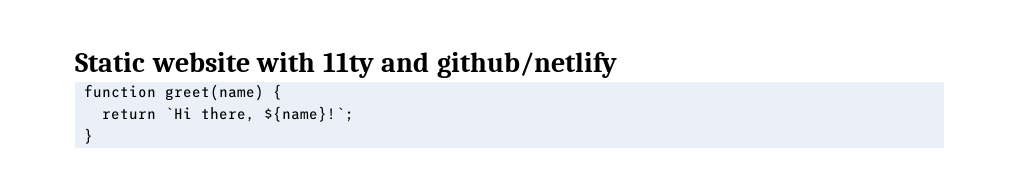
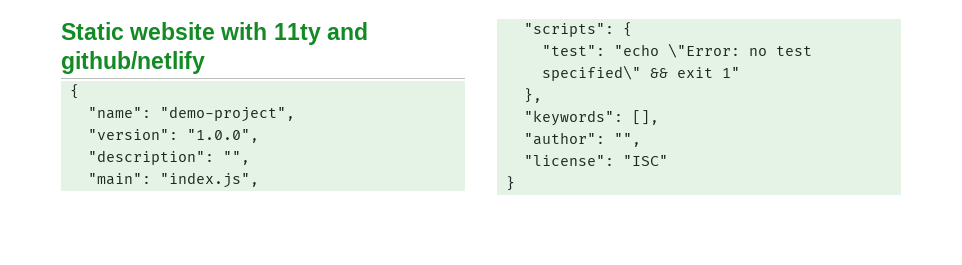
[84,84,283,101] [102,106,355,122] function greet(name) { // return `Hi there, ${name}!`; -> [69,84,79,99] [87,106,295,122] [87,129,259,143] [87,150,250,165] [87,172,259,188] [523,22,632,37] [541,43,812,58] [541,65,740,81] [523,88,542,103] [523,110,659,126] [523,132,641,147] [523,155,668,166] { // "name": "demo-project", // "version": "1.0.0", // "description": "", // "main": "index.js", // "scripts": { // "test": "echo \"Error: no test specified\" && exit 1" // }, // "keywords": [], // "author": "", // "license": "ISC"

